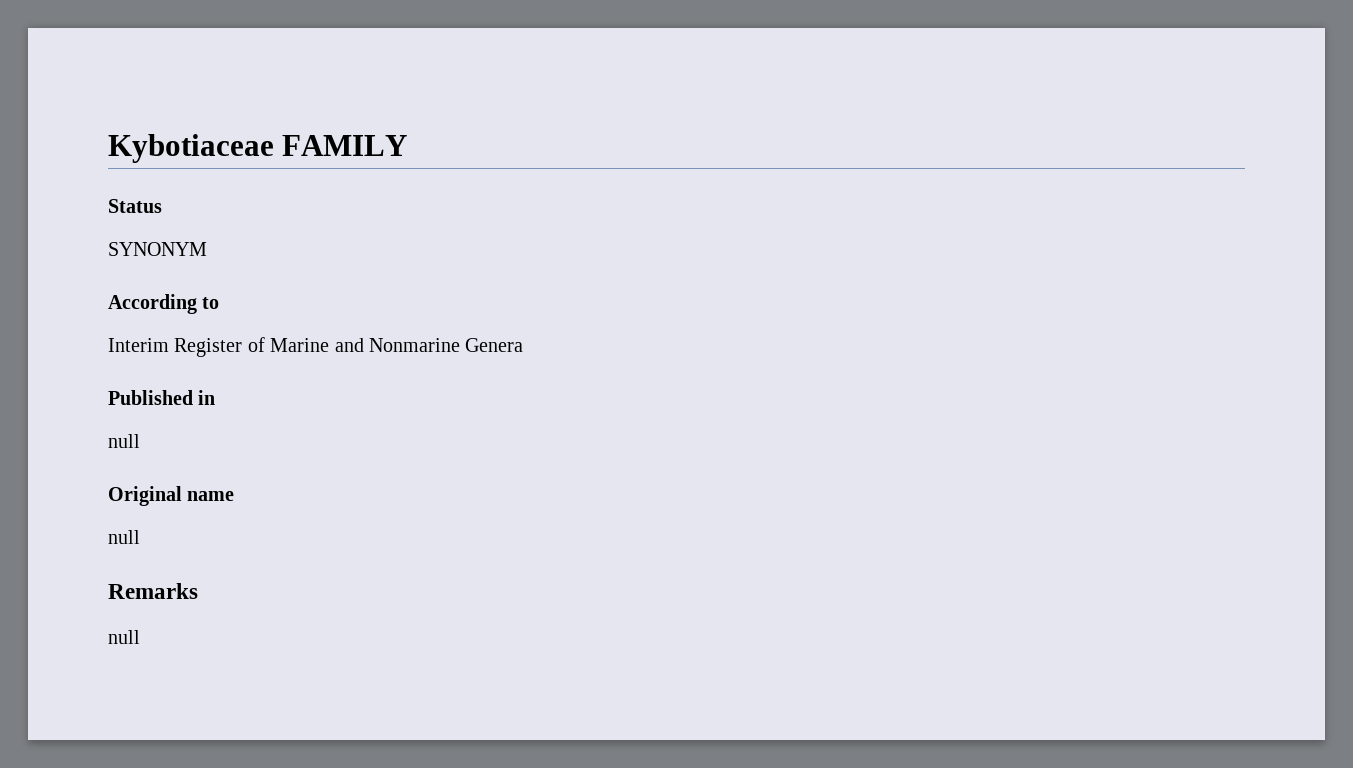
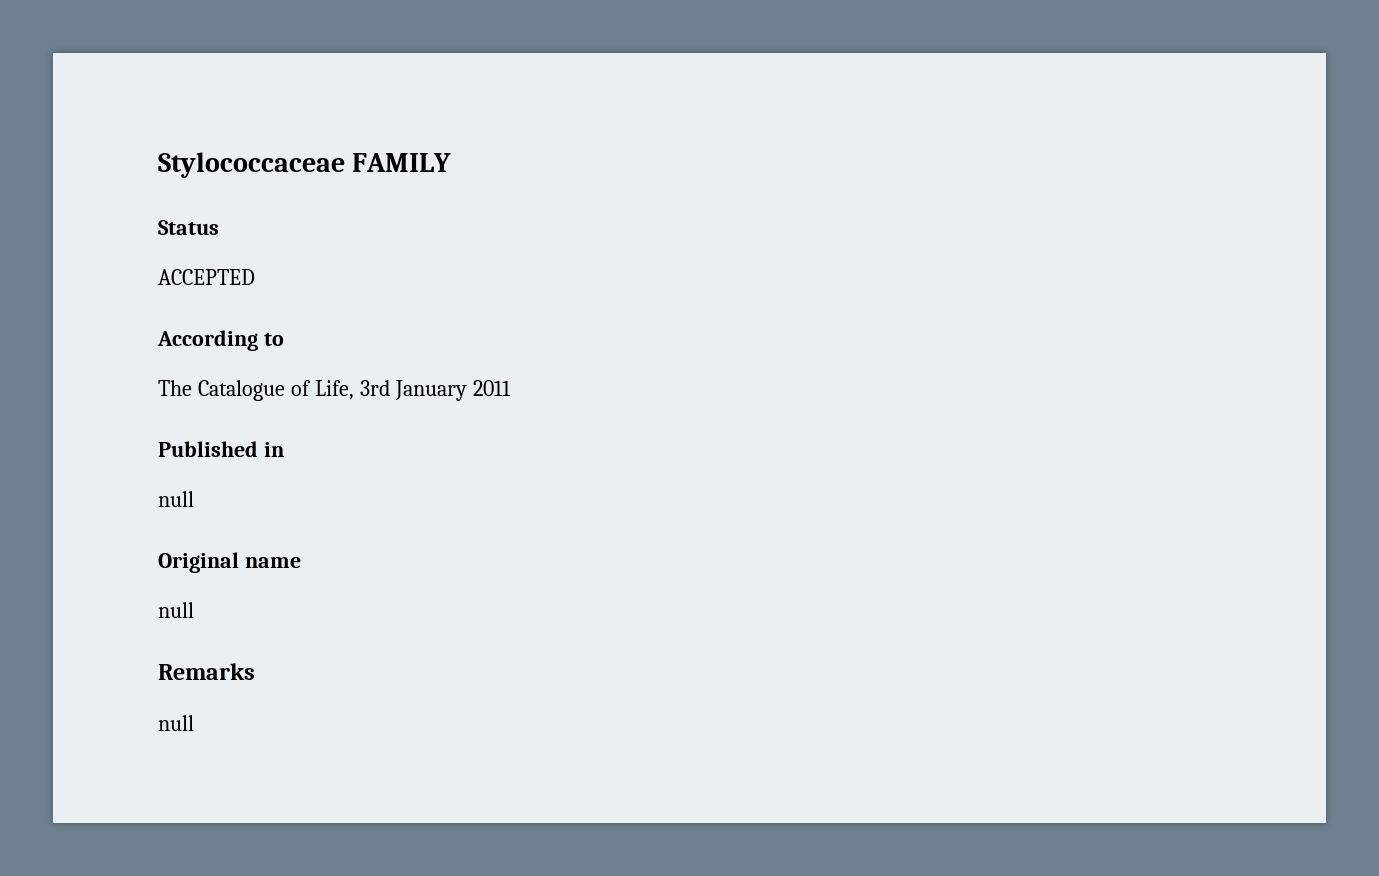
[108,134,274,163] Kybotiaceae -> [158,152,345,178] Stylococcaceae
[108,242,207,256] SYNONYM -> [158,269,255,285] ACCEPTED
[108,337,524,357] Interim Register of Marine and Nonmarine Genera -> [158,380,511,401] The Catalogue of Life, 3rd January 2011

